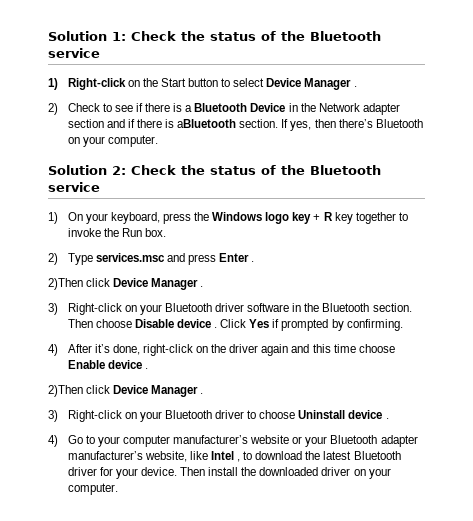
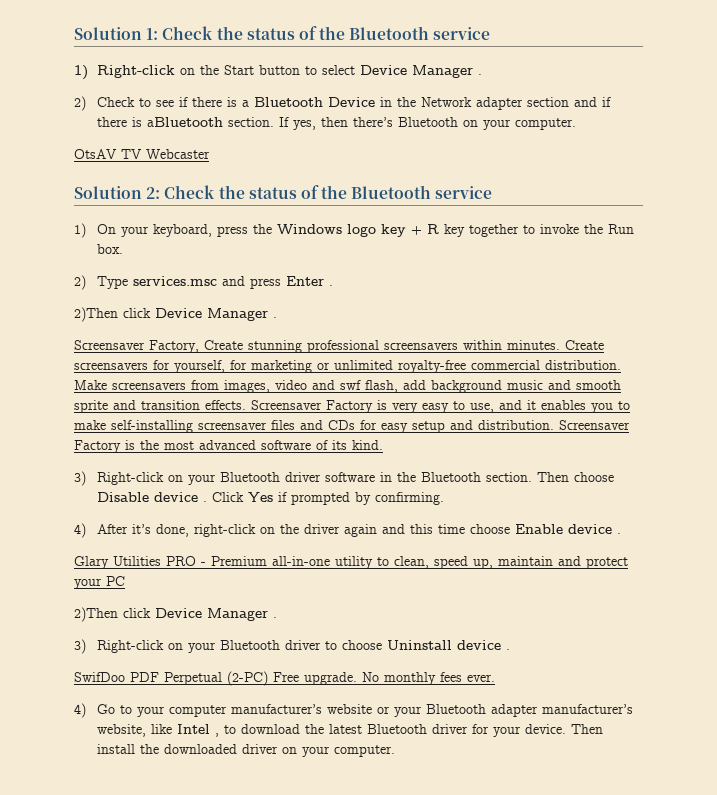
(158, 141) none -> [74,149,210,159] // OtsAV TV Webcaster
(204, 286) none -> [74,340,604,353] [74,360,621,373] [74,380,621,393] [74,400,630,413] [74,420,630,433] [74,440,383,453] // Screensaver Factory, Create stunning professional screensavers within minutes. Create screensavers for yourself, for marketing or unlimited royalty-free commercial distribution. Make screensavers from images, video and swf flash, add background music and smooth sprite and transition effects. Screensaver Factory is very easy to use, and it enables you to make self-installing screensaver files and CDs for easy setup and distribution. Screensaver Factory is the most advanced software of its kind.
(148, 368) none -> [74,556,628,569] [74,576,125,589] // Glary Utilities PRO - Premium all-in-one utility to clean, speed up, maintain and protect your PC
(389, 418) none -> [74,671,495,686] // SwifDoo PDF Perpetual (2-PC) Free upgrade. No monthly fees ever.

